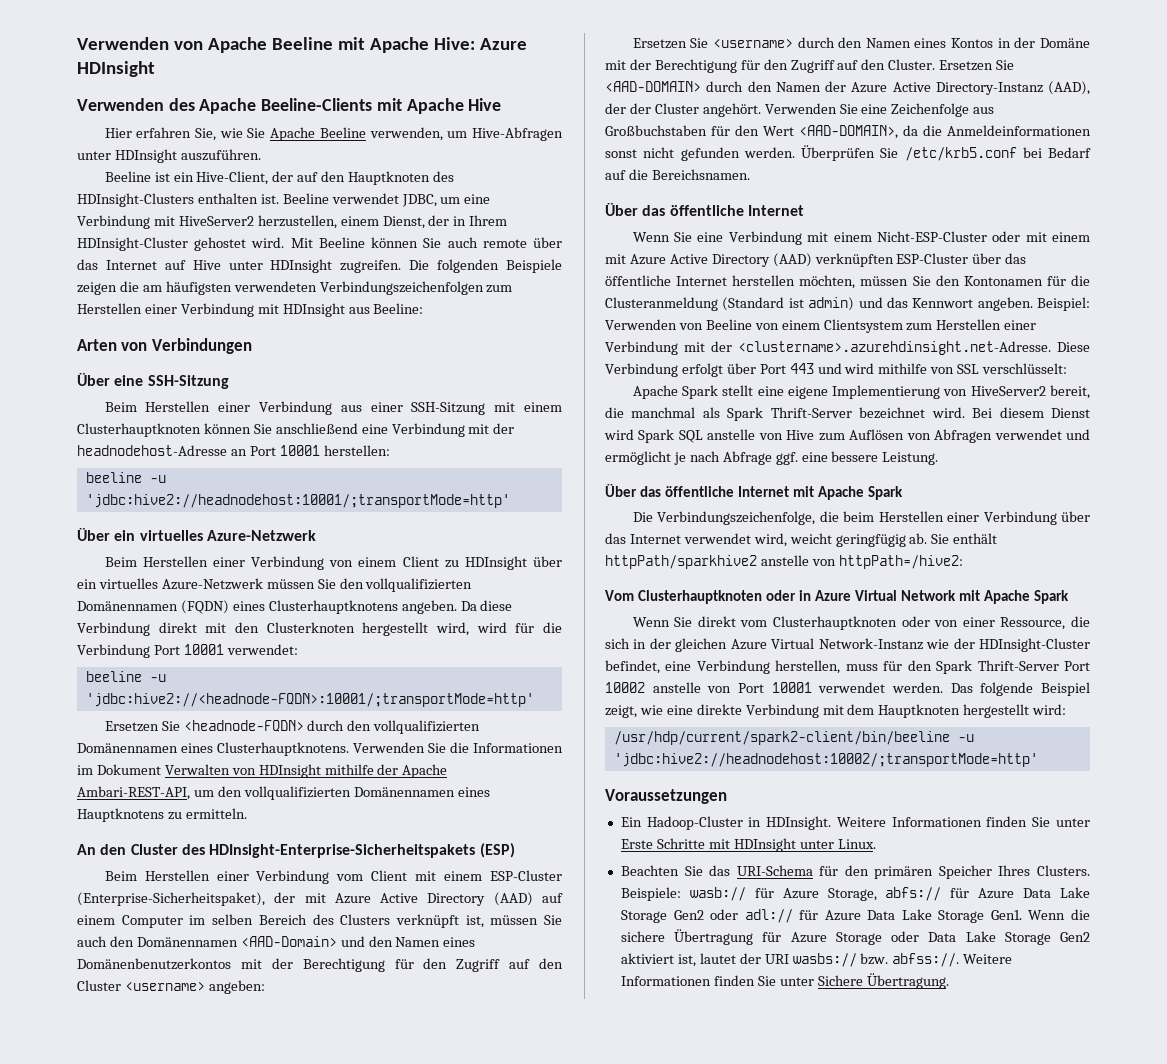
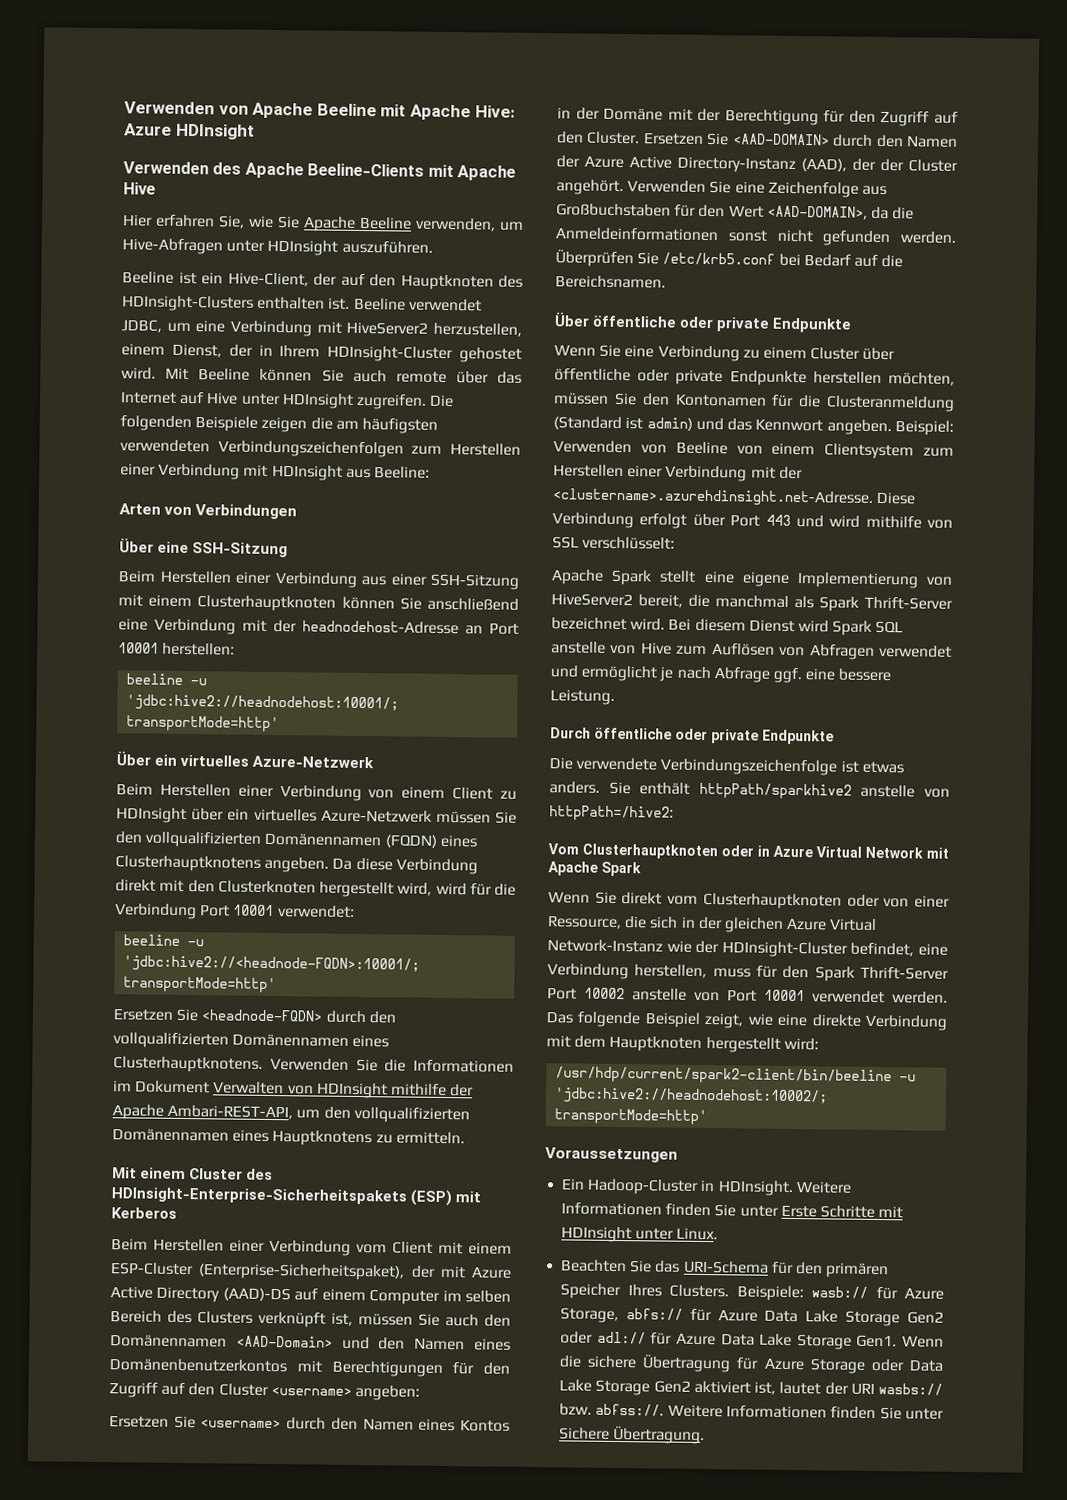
[77,844,127,855] An den -> [112,1167,187,1180] Mit einem
(515, 850) none -> [455,1191,482,1203] [111,1207,177,1219] mit Kerberos
[493,892,533,906] (AAD) -> [222,1287,291,1302] (AAD)-DS
[271,958,385,972] der Berechtigung -> [331,1360,443,1377] Berechtigungen
[642,205,804,216] das öffentliche Internet -> [592,315,852,333] öffentliche oder private Endpunkte
[807,231,1090,242] [605,253,1027,267] [605,275,728,286] mit einem Nicht-ESP-Cluster oder mit einem mit Azure Active Directory (AAD) verknüpften ESP-Cluster über das öffentliche Internet -> [742,346,896,361] [554,368,807,387] zu einem Cluster über öffentliche oder private Endpunkte
[605,484,904,500] [632,511,1090,525] [605,533,928,547] Über das öffentliche Internet mit Apache Spark // Die Verbindungszeichenfolge, die beim Herstellen einer Verbindung über das Internet verwendet wird, weicht geringfügig ab. -> [550,727,834,745] [549,757,904,776] [549,781,600,794] Durch öffentliche oder private Endpunkte // Die verwendete Verbindungszeichenfolge ist etwas anders.

